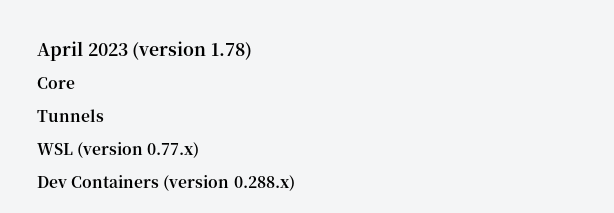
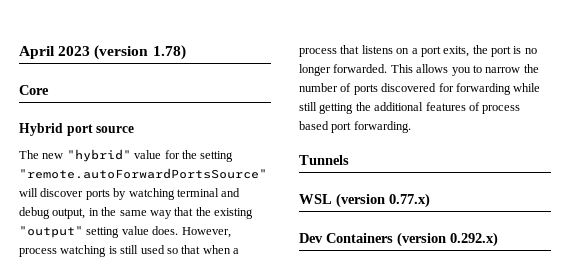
(75, 83) none -> [19,123,135,136] [19,149,234,162] [19,168,267,179] [19,188,241,200] [19,207,253,219] [19,226,231,238] [19,245,239,257] [299,45,537,57] [299,64,539,76] [299,83,541,95] [299,102,521,114] [299,121,411,133] // Hybrid port source // The new "hybrid" value for the setting "remote.autoForwardPortsSource" will discover ports by watching terminal and debug output, in the same way that the existing "output" setting value does. However, process watching is still used so that when a process that listens on a port exits, the port is no longer forwarded. This allows you to narrow the number of ports discovered for forwarding while still getting the additional features of process based port forwarding.
[233,175,295,191] 0.288.x) -> [450,232,498,247] 0.292.x)

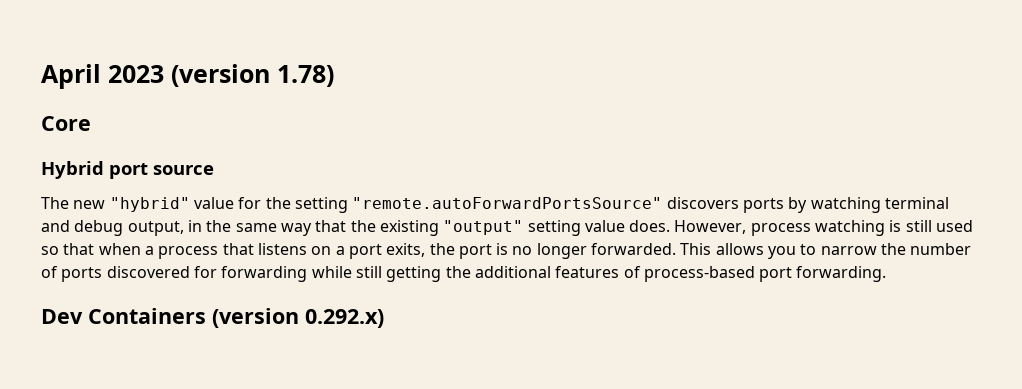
[19,188,84,197] will discover -> [666,197,739,209] discovers
[482,105,521,114] [299,121,329,130] process based -> [643,266,755,282] process-based
[299,155,349,165] [299,193,430,208] // Tunnels // WSL (version 0.77.x) -> (887, 274) none

